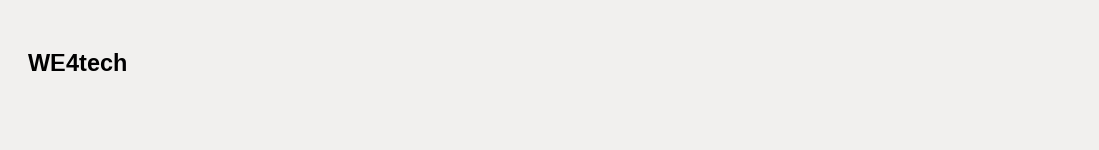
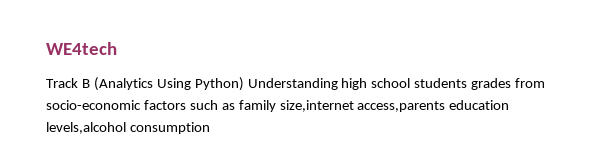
(127, 62) none -> [46,77,546,91] [46,100,510,112] [46,122,210,134] // Track B (Analytics Using Python) Understanding high school students grades from socio-economic factors such as family size,internet access,parents education levels,alcohol consumption

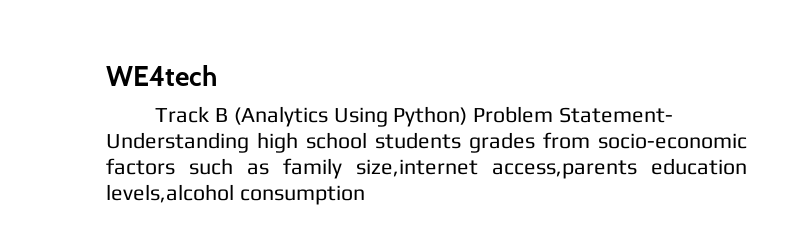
(244, 84) none -> [473,106,673,123] Problem Statement-

